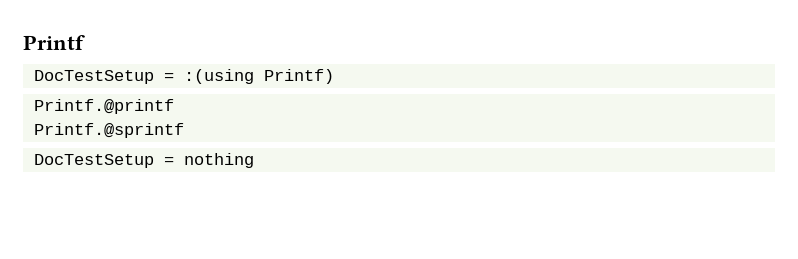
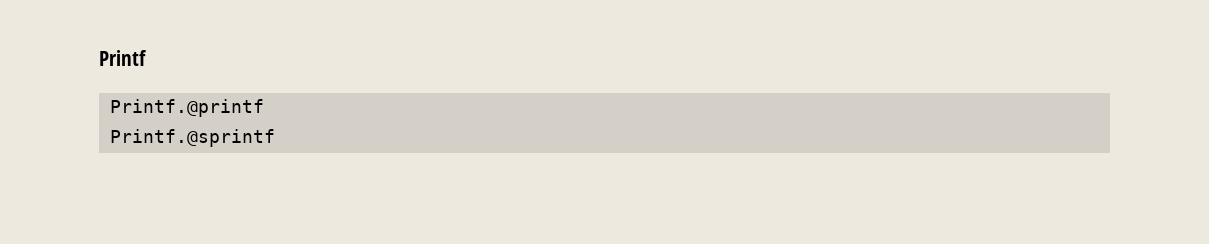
[33,69,334,84] // DocTestSetup = :(using Printf) -> (147, 58) none
[33,153,254,168] // DocTestSetup = nothing -> (276, 138) none

